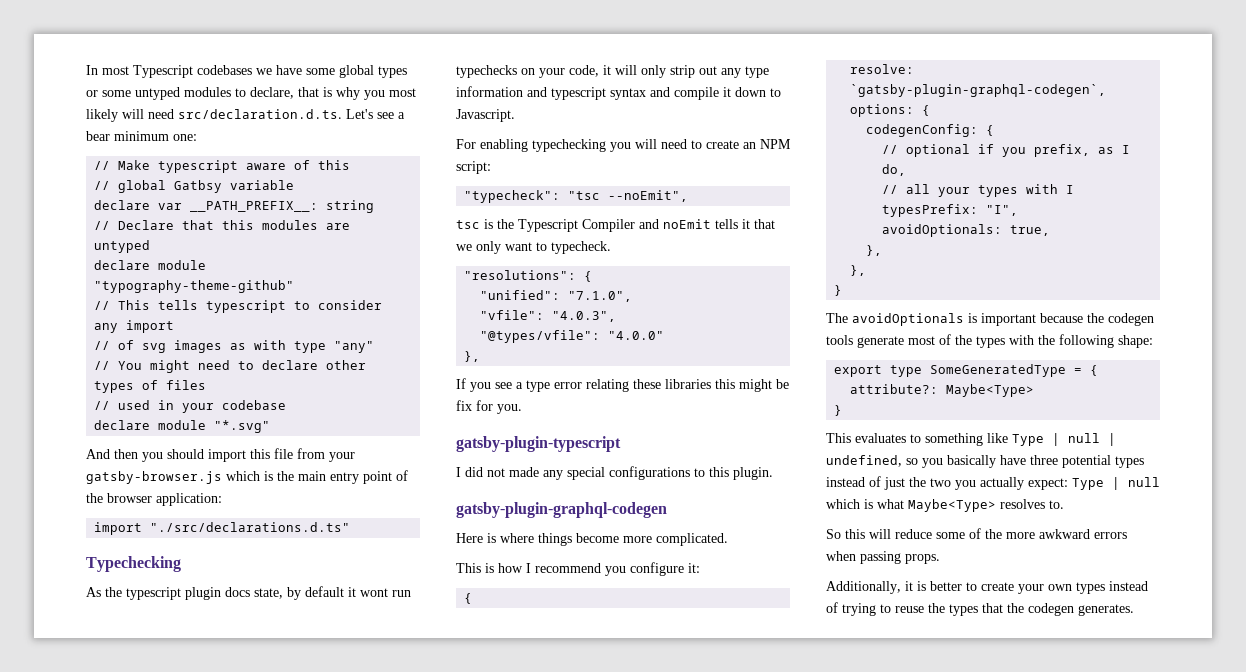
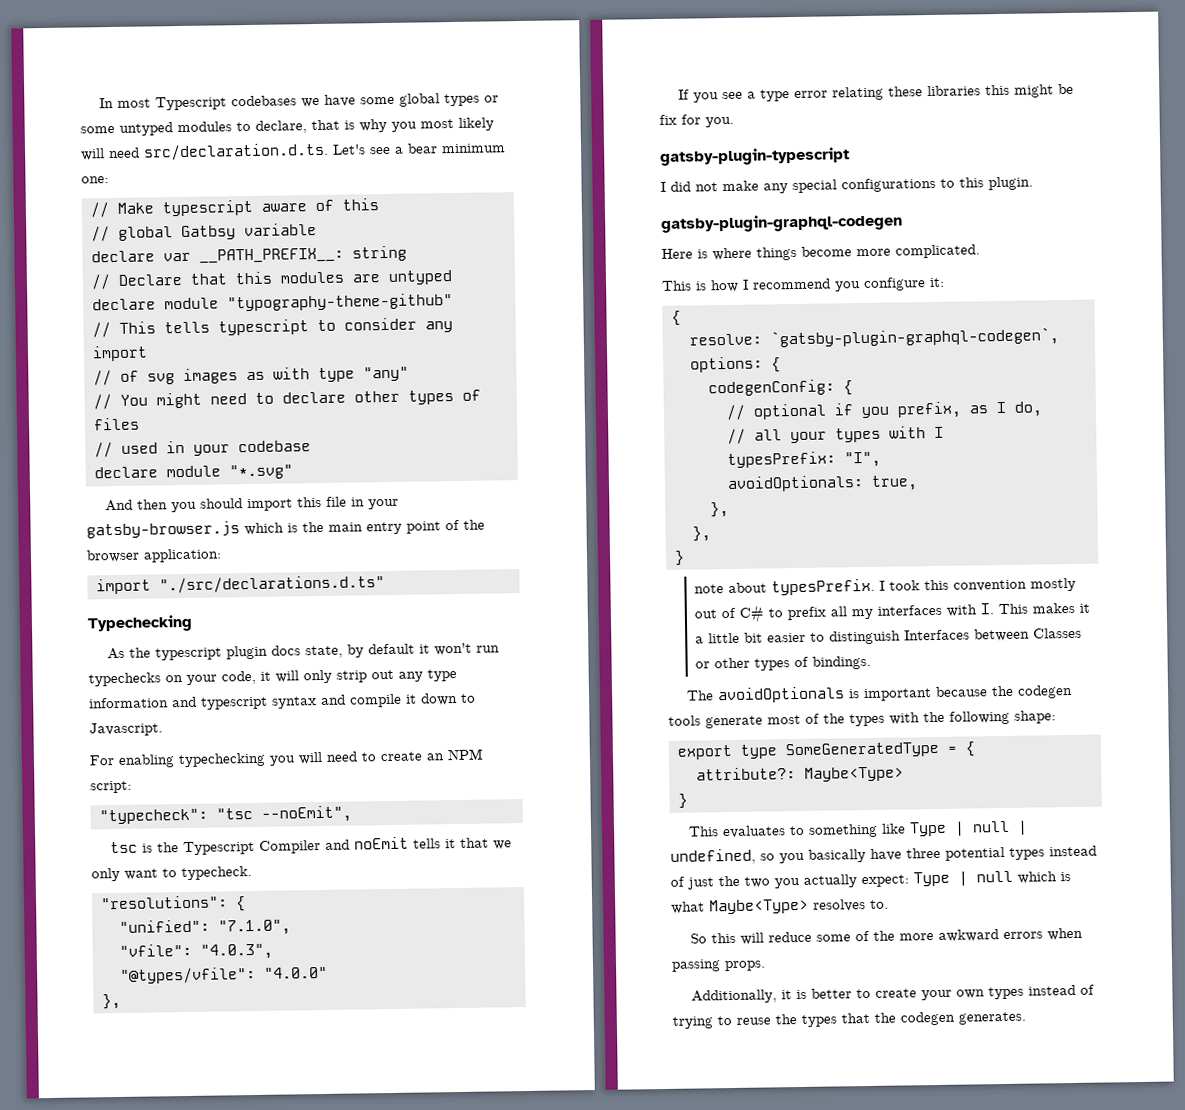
[297,448,325,459] from -> [351,497,366,507] in
[360,588,388,597] wont -> [434,642,473,656] won't
[509,467,539,477] made -> [722,180,759,192] make
(843, 290) none -> [693,577,1076,596] [693,602,1090,624] [694,627,1082,645] [694,655,871,671] // note about typesPrefix. I took this convention mostly out of C# to prefix all my interfaces with I. This makes it a little bit easier to distinguish Interfaces between Classes or other types of bindings.

